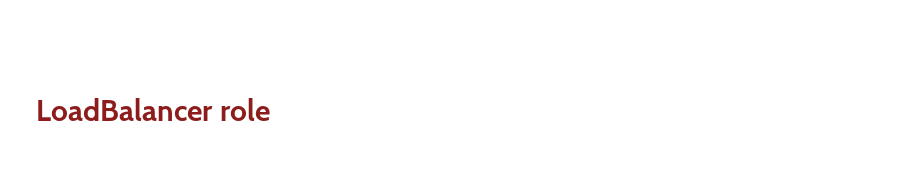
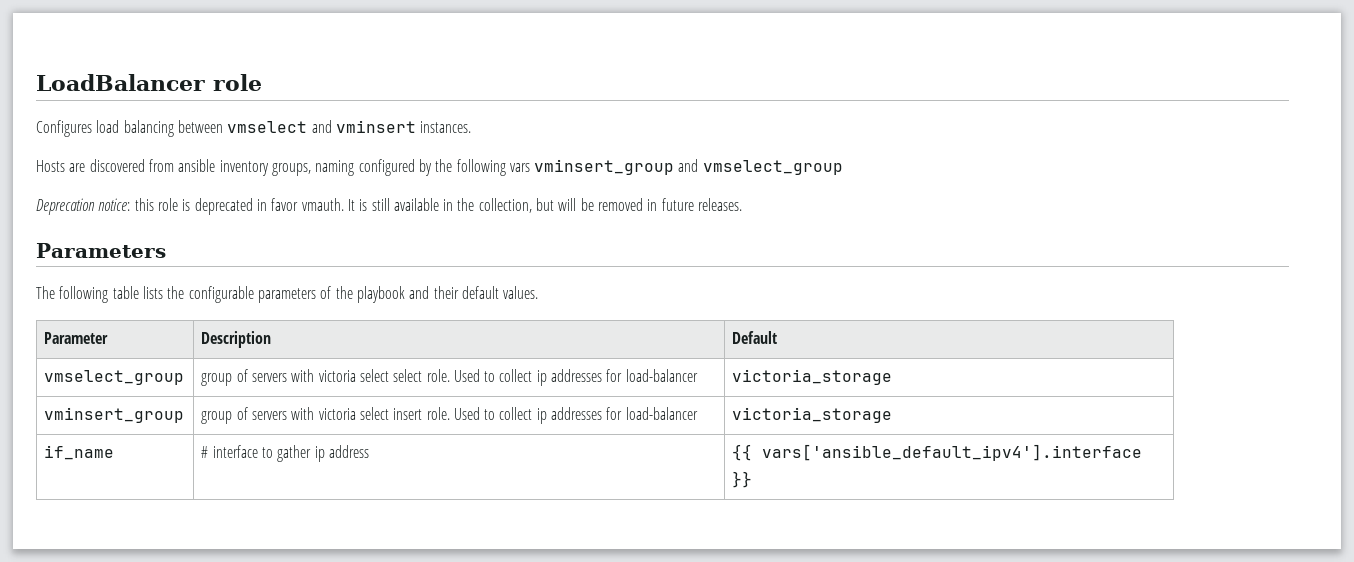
(271, 109) none -> [36,120,472,137] [36,159,843,176] [36,198,743,215] [36,243,166,258] [36,286,539,303] [44,332,109,344] [201,331,272,348] [732,331,778,344] [44,370,185,385] [201,369,698,386] [732,369,893,385] [44,407,185,423] [201,407,698,424] [732,407,893,423] [44,445,115,460] [201,445,369,462] [732,444,1143,461] [732,471,753,488] // Configures load balancing between vmselect and vminsert instances. // Hosts are discovered from ansible inventory groups, naming configured by the following vars vminsert_group and vmselect_group // Deprecation notice: this role is deprecated in favor vmauth. It is still available in the collection, but will be removed in future releases. // Parameters // The following table lists the configurable parameters of the playbook and their default values. // Parameter | Description | Default // vmselect_group | group of servers with victoria select select role. Used to collect ip addresses for load-balancer | victoria_storage // vminsert_group | group of servers with victoria select insert role. Used to collect ip addresses for load-balancer | victoria_storage // if_name | # interface to gather ip address | {{ vars['ansible_default_ipv4'].interface }}

